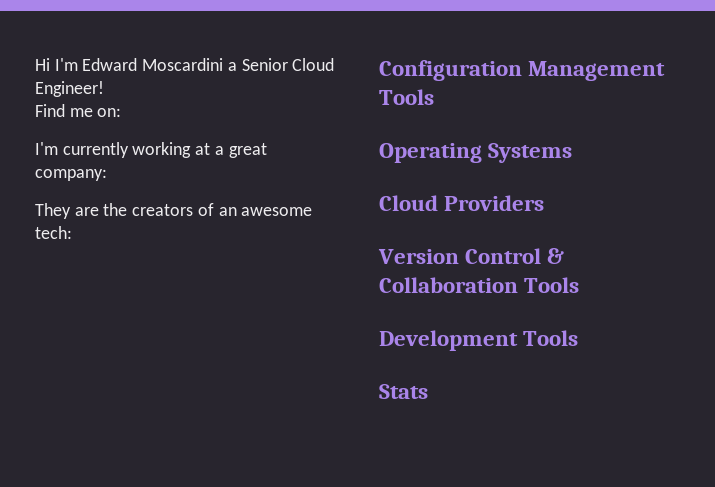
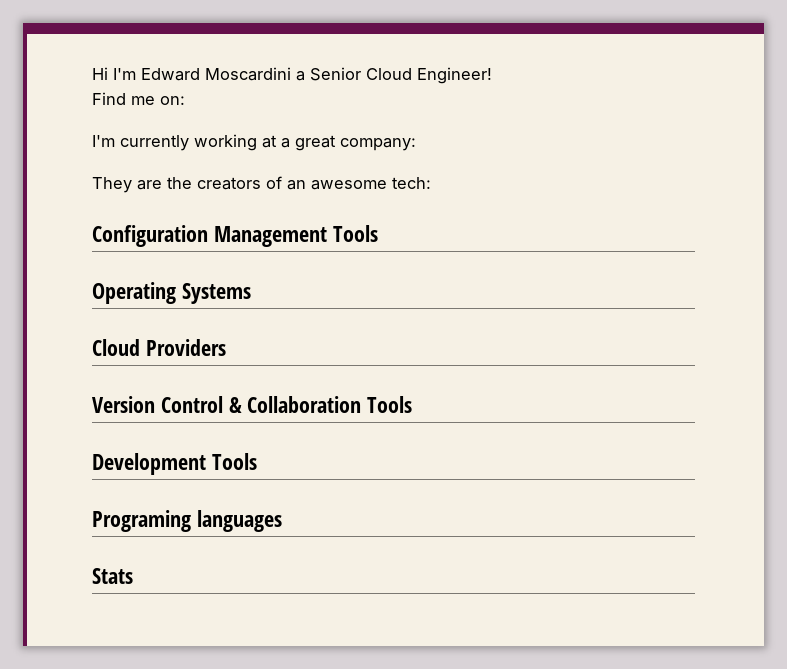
(579, 338) none -> [92,510,282,532] // Programing languages

